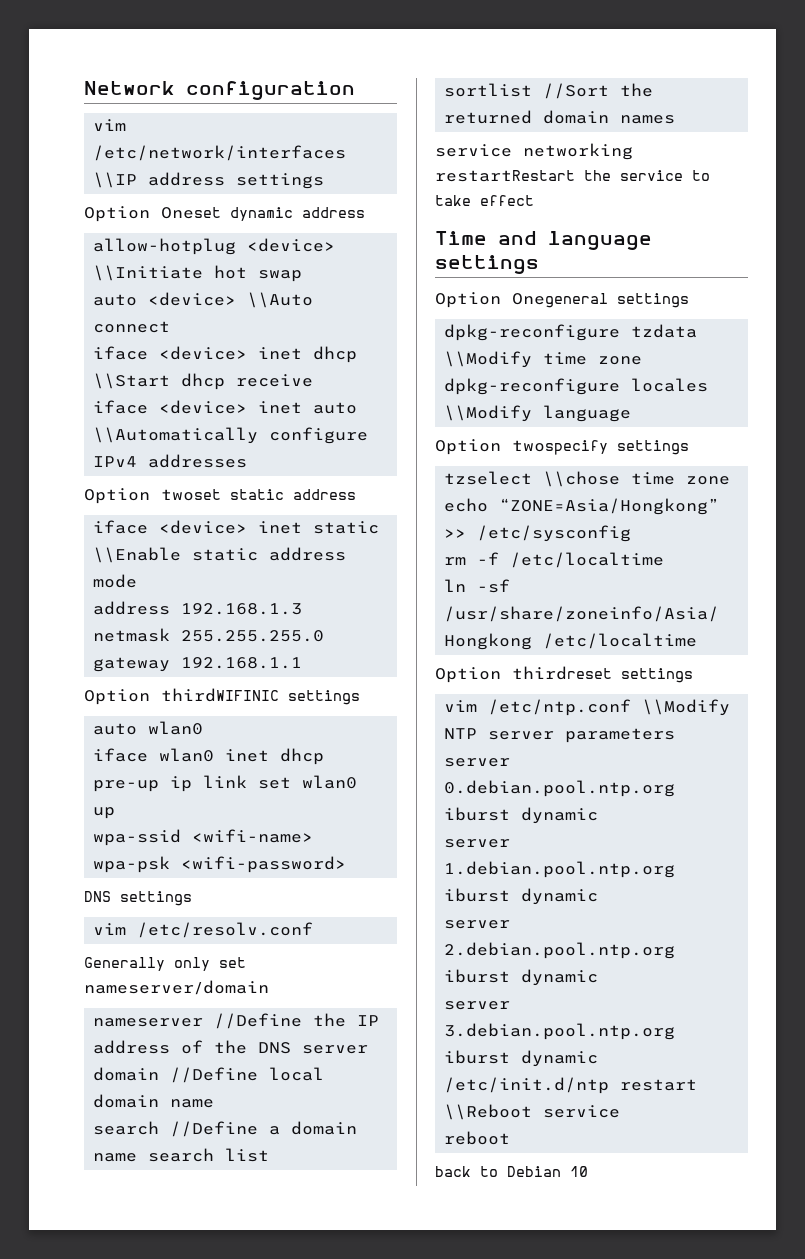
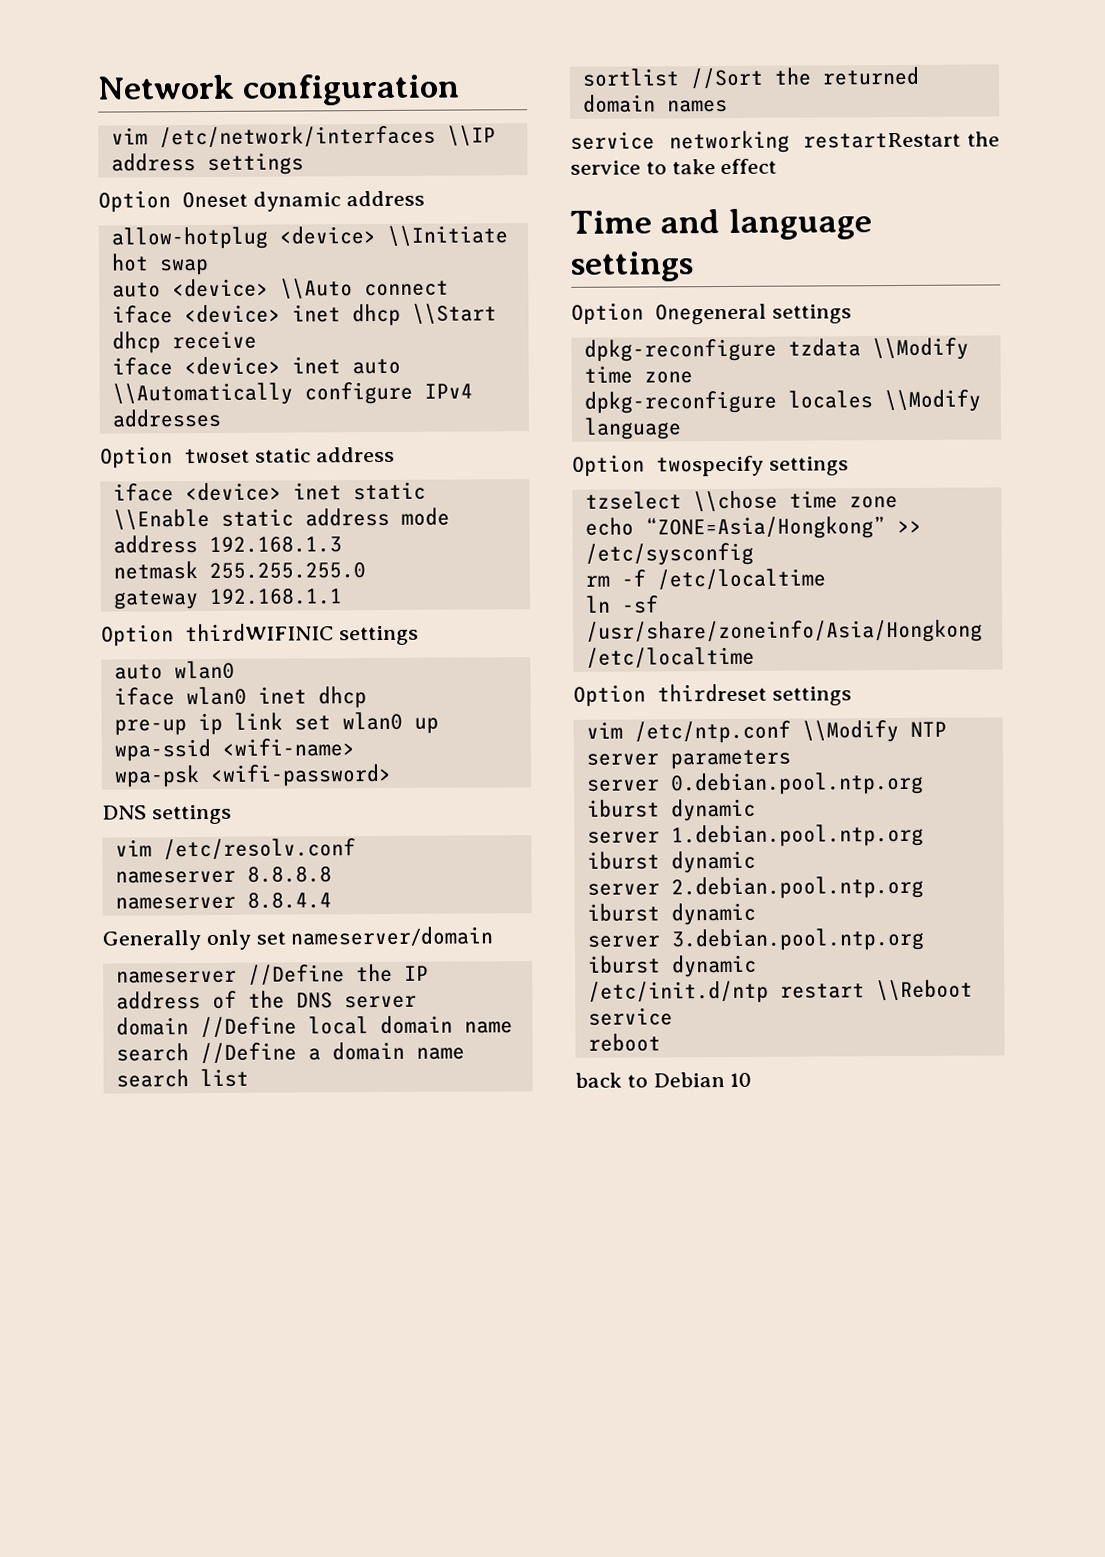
(313, 930) none -> [114,866,332,884] [114,892,332,910] // nameserver 8.8.8.8 // nameserver 8.8.4.4

